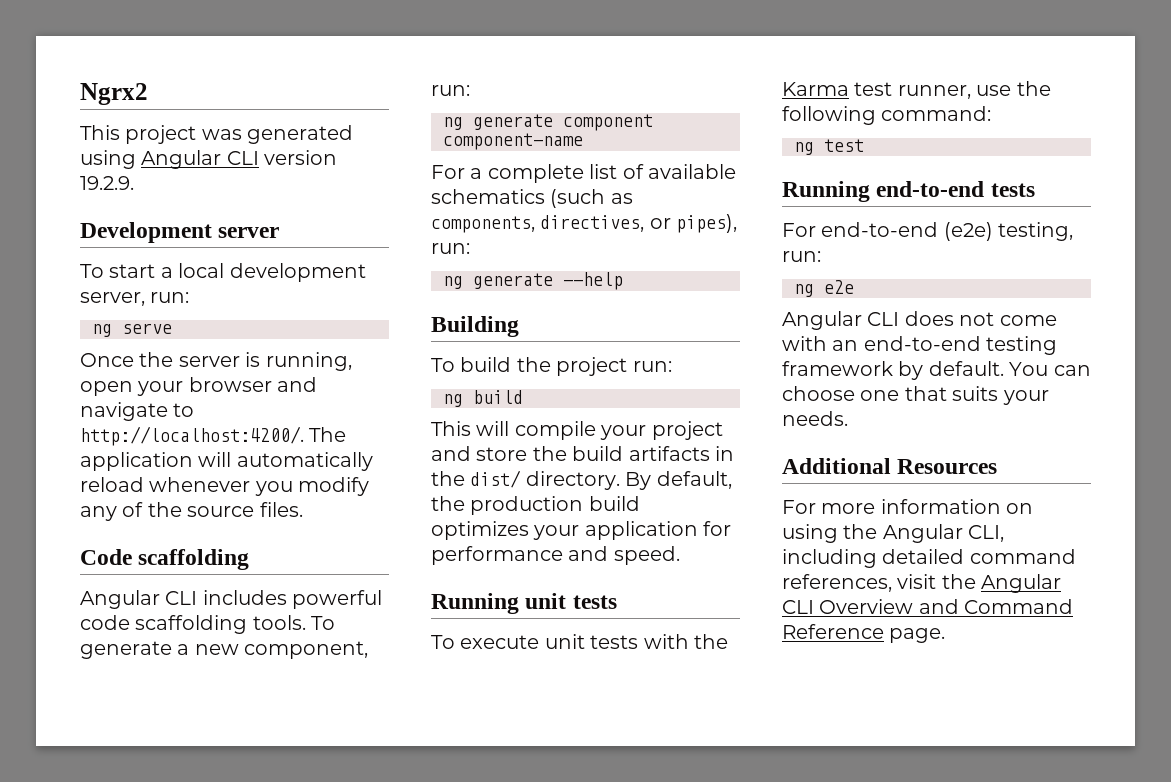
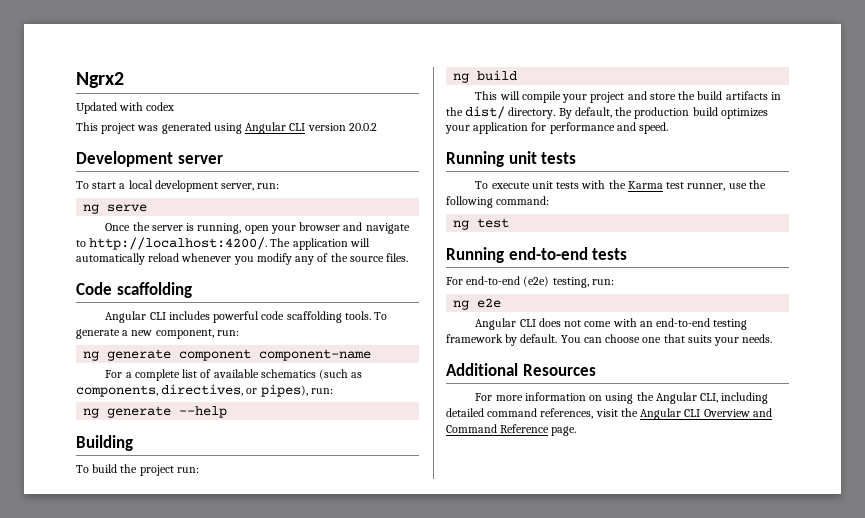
(148, 94) none -> [76,102,175,114] // Updated with codex
[80,176,134,190] 19.2.9. -> [348,123,377,131] 20.0.2

